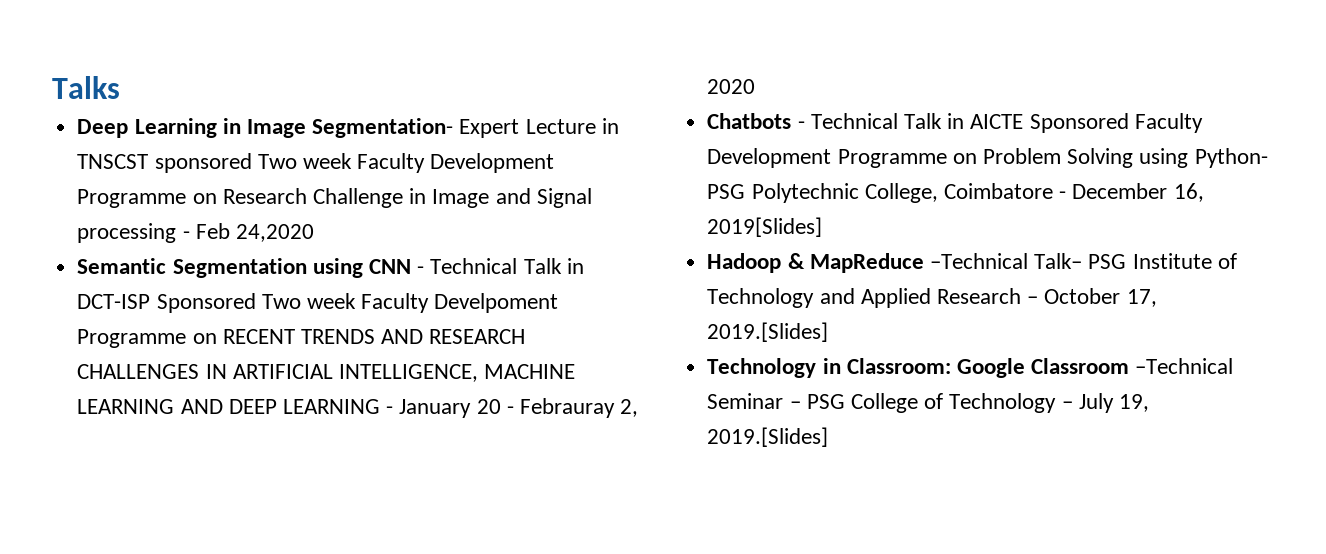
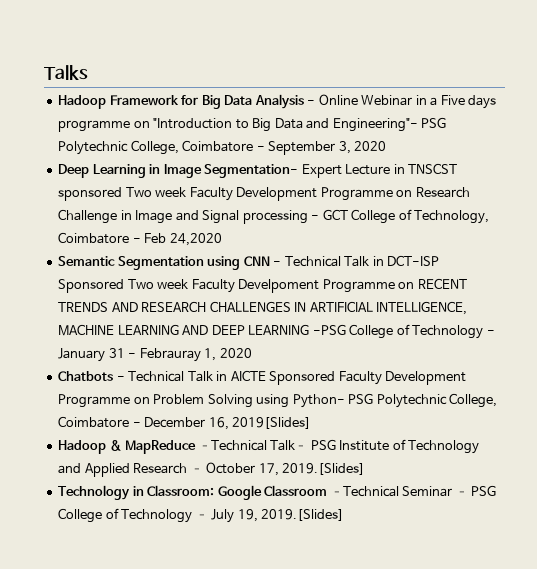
(120, 87) none -> [58,94,497,109] [58,117,447,132] [58,140,387,155] // Hadoop Framework for Big Data Analysis - Online Webinar in a Five days programme on "Introduction to Big Data and Engineering"- PSG Polytechnic College, Coimbatore - September 3, 2020
(190, 235) none -> [322,209,490,224] [58,232,141,244] GCT College of Technology, Coimbatore -
(380, 406) none -> [312,324,484,339] -PSG College of Technology
[476,399,501,414] 20 -> [108,348,125,358] 31
[620,399,639,417] 2, -> [204,348,217,361] 1,

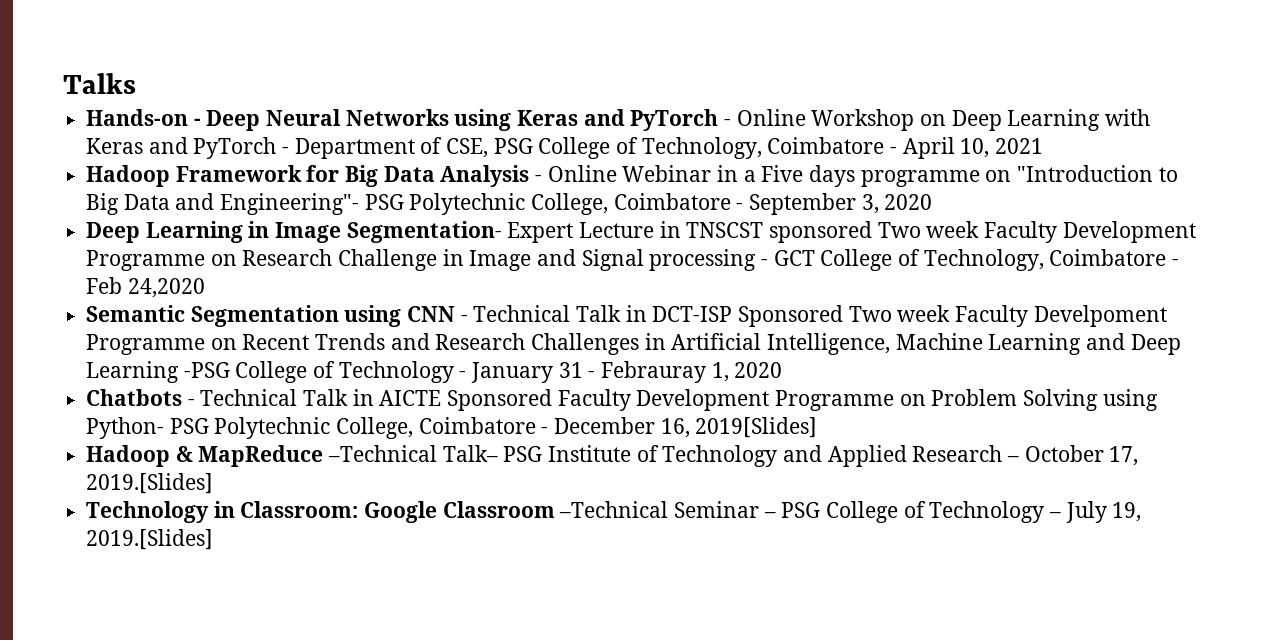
(88, 72) none -> [86,109,1151,131] [86,137,1044,159] // Hands-on - Deep Neural Networks using Keras and PyTorch - Online Workshop on Deep Learning with Keras and PyTorch - Department of CSE, PSG College of Technology, Coimbatore - April 10, 2021
[417,278,467,289] [58,301,468,315] [58,324,310,336] RECENT TRENDS AND RESEARCH CHALLENGES IN ARTIFICIAL INTELLIGENCE, MACHINE LEARNING AND DEEP LEARNING -> [242,333,1181,355] [86,361,180,383] Recent Trends and Research Challenges in Artificial Intelligence, Machine Learning and Deep Learning

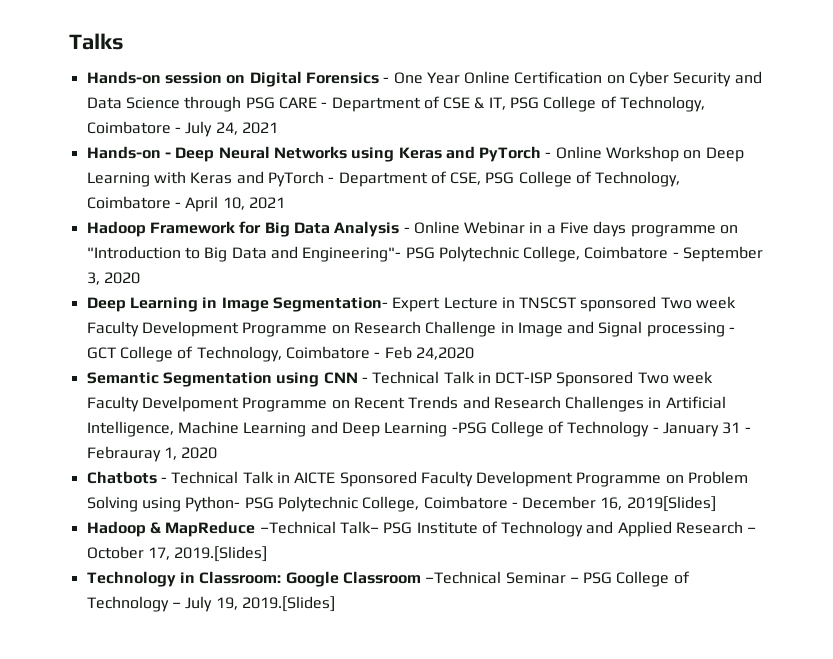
(136, 83) none -> [86,71,762,87] [86,96,706,112] [86,121,278,137] // Hands-on session on Digital Forensics - One Year Online Certification on Cyber Security and Data Science through PSG CARE - Department of CSE & IT, PSG College of Technology, Coimbatore - July 24, 2021

